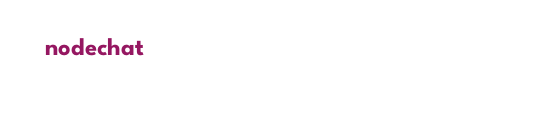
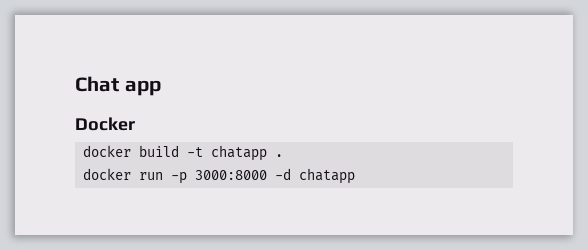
[45,38,144,56] nodechat -> [75,76,161,96] [75,117,135,131] [83,145,284,161] [83,168,356,184] Chat app // Docker // docker build -t chatapp . // docker run -p 3000:8000 -d chatapp

